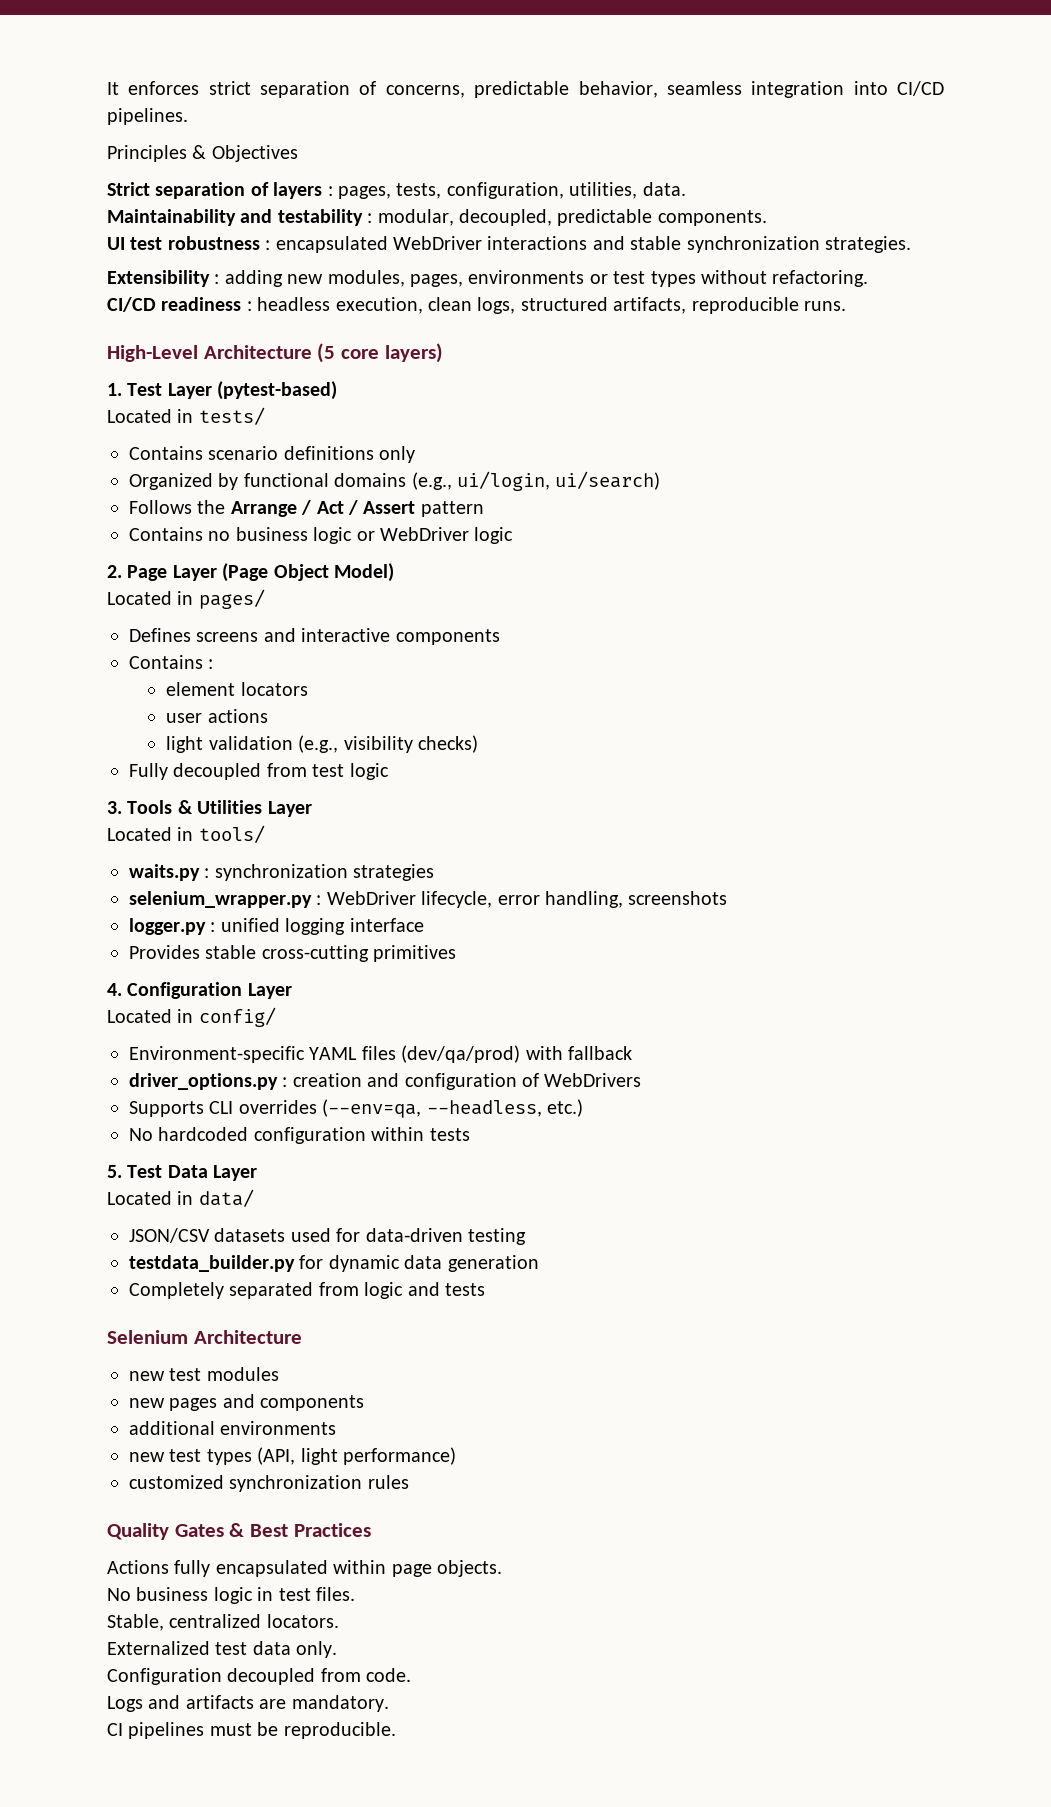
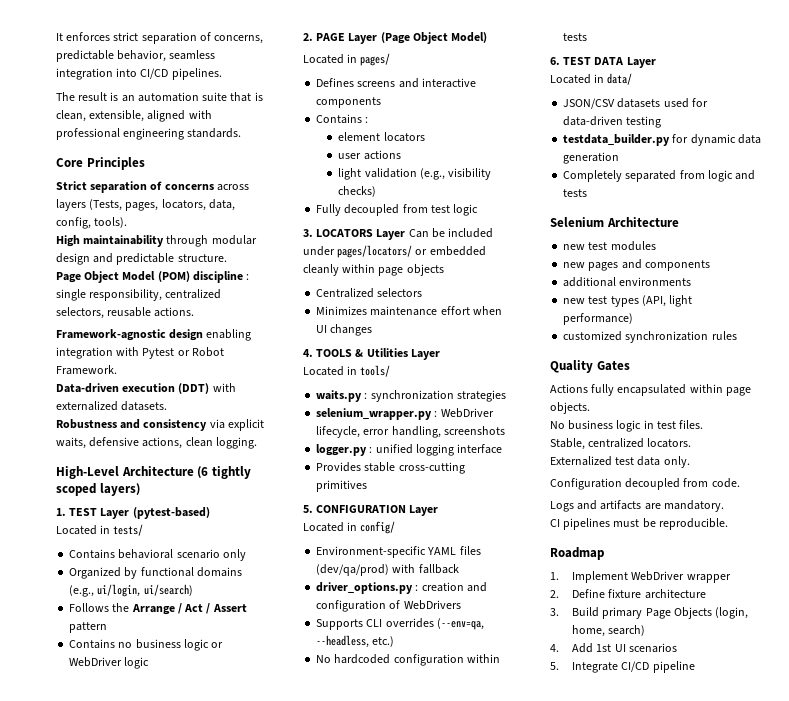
(188, 116) none -> [56,92,263,102] [56,110,212,122] [56,128,242,140] [56,158,83,167] The result is an automation suite that is clean, extensible, aligned with professional engineering standards. // Core
[192,145,298,162] & Objectives -> (145, 163) none
[273,182,686,199] [107,209,767,226] [107,236,911,253] [107,270,869,287] [107,297,846,314] layers : pages, tests, configuration, utilities, data. // Maintainability and testability : modular, decoupled, predictable components. // UI test robustness : encapsulated WebDriver interactions and stable synchronization strategies. // Extensibility : adding new modules, pages, environments or test types without refactoring. // CI/CD readiness : headless execution, clean logs, structured artifacts, reproducible runs. -> [164,184,249,191] [56,199,235,211] [56,217,128,229] [56,235,257,247] [56,253,227,265] [56,271,250,283] [56,289,222,301] [56,307,195,319] [56,329,252,341] [56,347,224,359] [56,365,117,375] [56,383,236,394] [56,401,168,411] [56,419,264,431] [56,437,257,449] concerns across layers (Tests, pages, locators, data, config, tools). // High maintainability through modular design and predictable structure. // Page Object Model (POM) discipline : single responsibility, centralized selectors, reusable actions. // Framework‑agnostic design enabling integration with Pytest or Robot Framework. // Data‑driven execution (DDT) with externalized datasets. // Robustness and consistency via explicit waits, defensive actions, clean logging.
[317,343,380,363] (5 core -> [197,466,251,479] [56,483,96,496] (6 tightly scoped
[127,383,163,396] Test -> [69,508,98,516] TEST
[208,446,374,460] scenario definitions -> [118,549,220,559] behavioral scenario
[127,565,168,581] Page -> [316,33,346,41] PAGE
[127,800,173,814] Tools -> [316,228,494,240] [303,245,486,258] [303,264,444,276] [316,288,423,298] [316,306,502,316] [316,324,373,336] [303,349,353,357] LOCATORS Layer Can be included under pages/locators/ or embedded cleanly within page objects // Centralized selectors // Minimizes maintenance effort when UI changes // 4. TOOLS
[107,982,243,999] 4. Configuration -> [303,505,407,513] 5. CONFIGURATION
[107,1165,208,1178] 5. Test Data -> [550,57,624,65] 6. TEST DATA
[229,1523,371,1537] & Best Practices -> (630, 366) none
(396, 1730) none -> [550,547,604,560] [550,571,731,583] [550,589,706,599] [550,607,749,619] [572,625,646,637] [550,643,677,653] [550,661,695,673] // Roadmap // 1. Implement WebDriver wrapper // 2. Define fixture architecture // 3. Build primary Page Objects (login, home, search) // 4. Add 1st UI scenarios // 5. Integrate CI/CD pipeline

